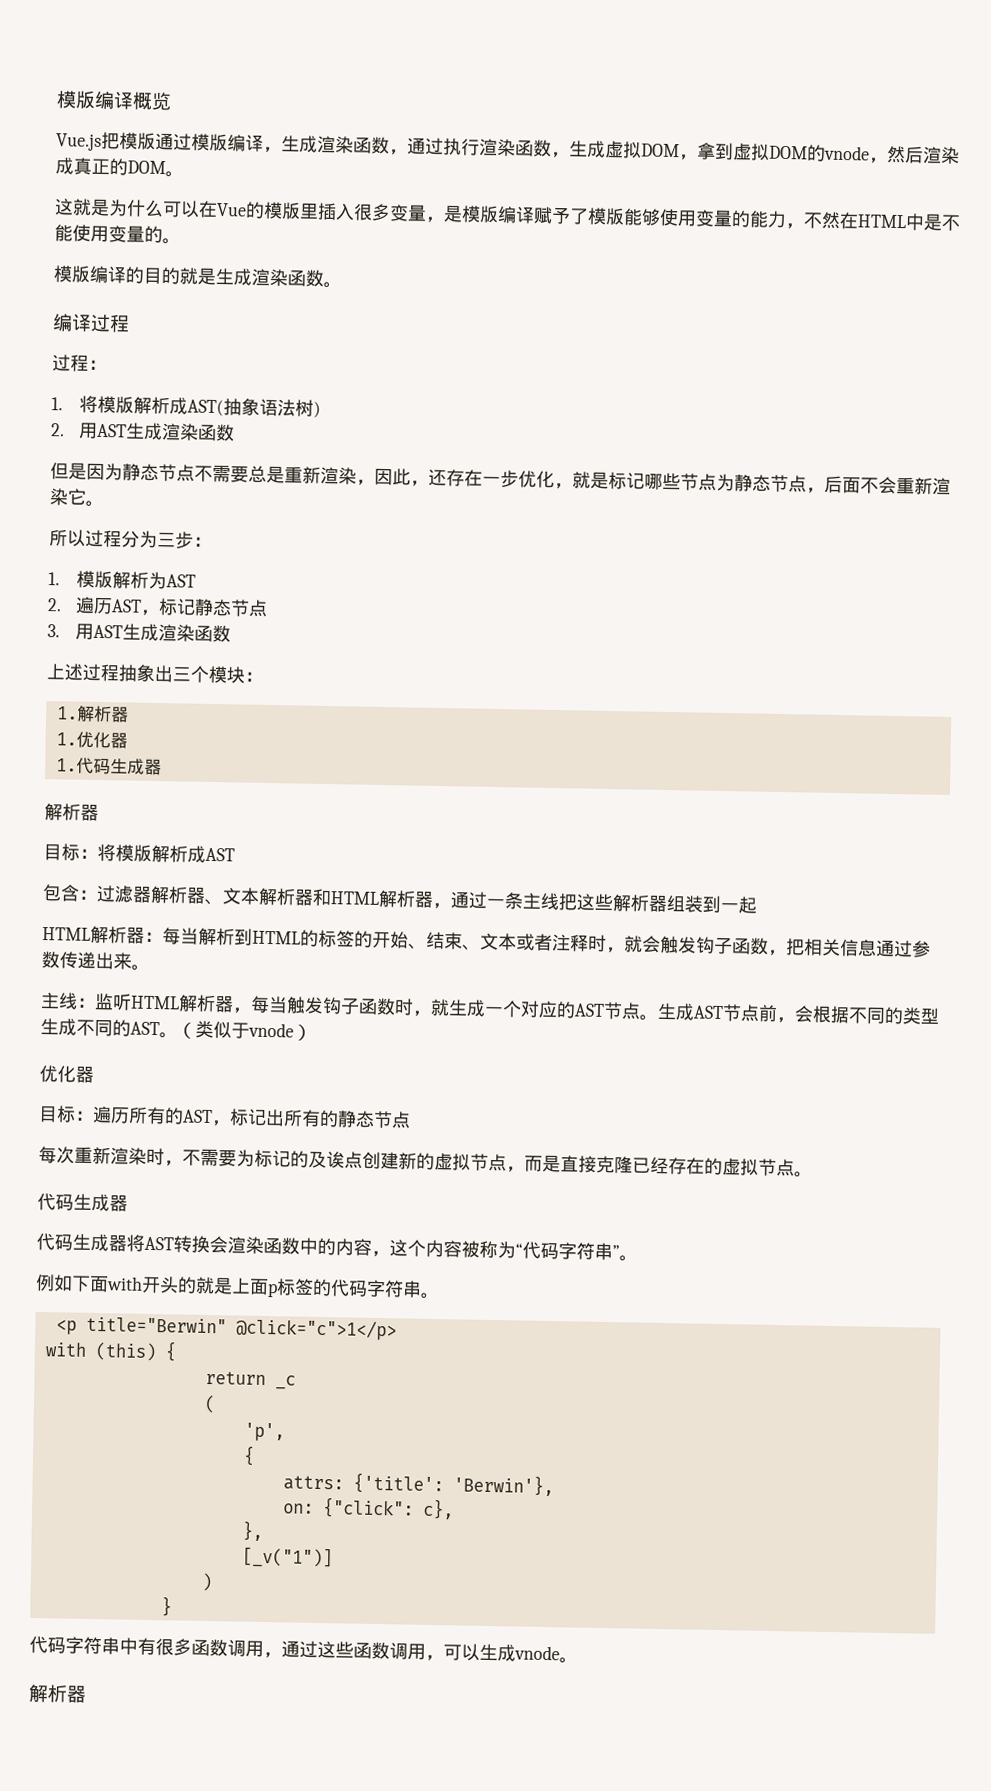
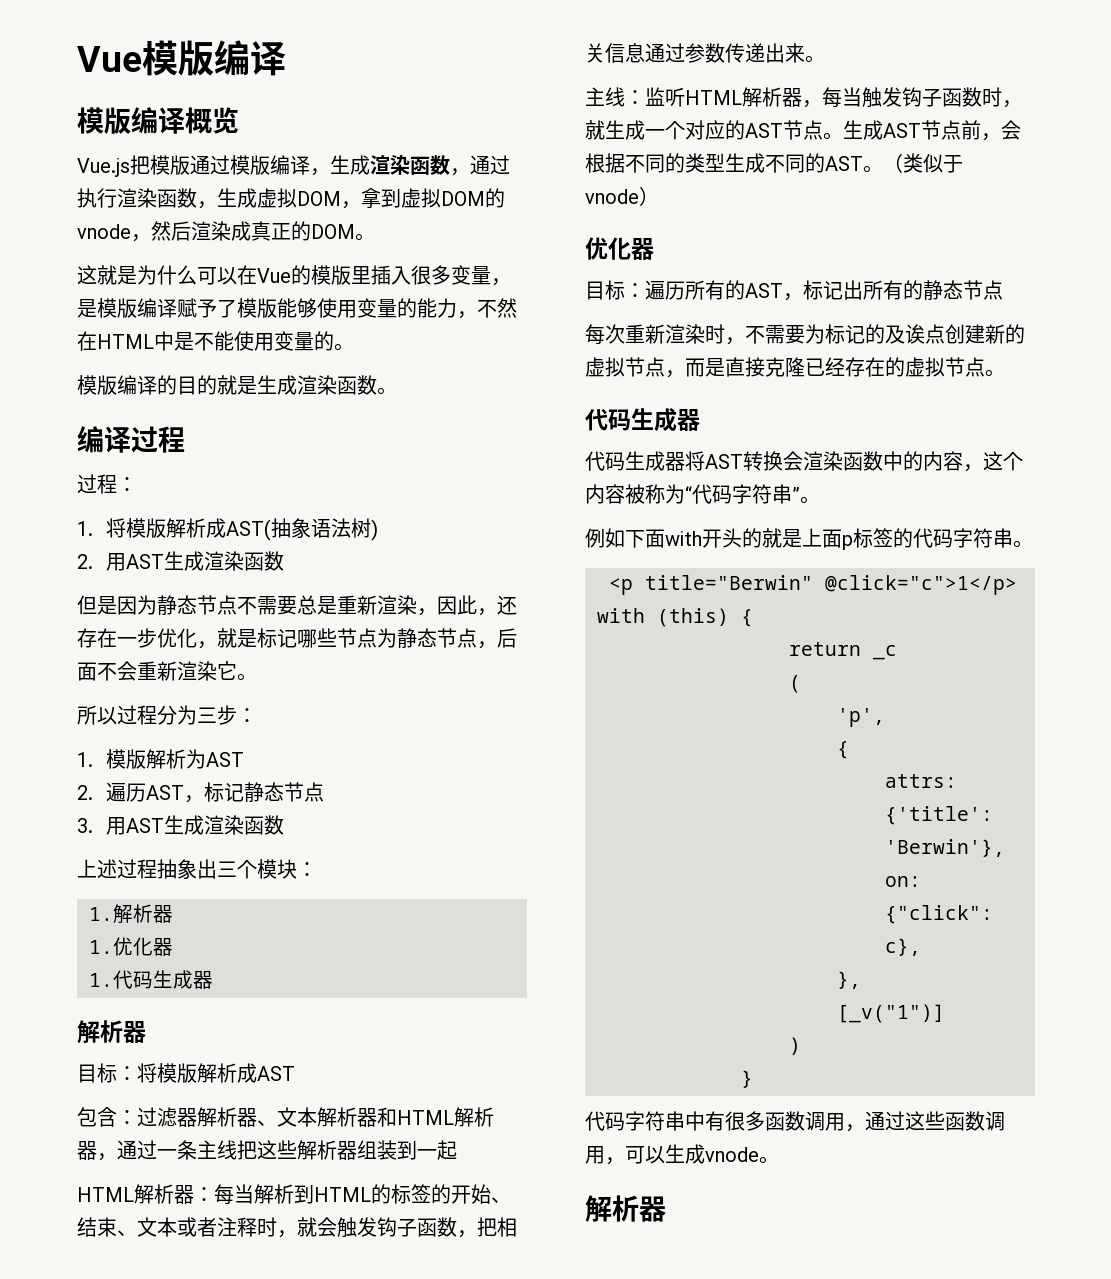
(56, 99) none -> [77,40,286,76] Vue模版编译 //

